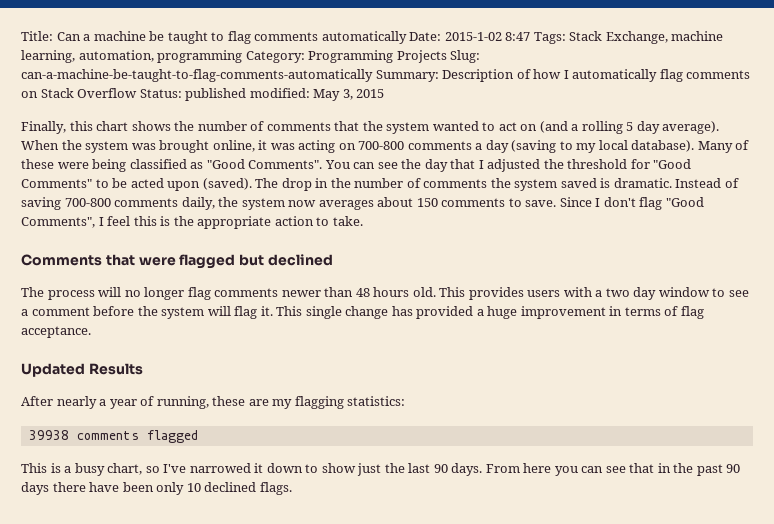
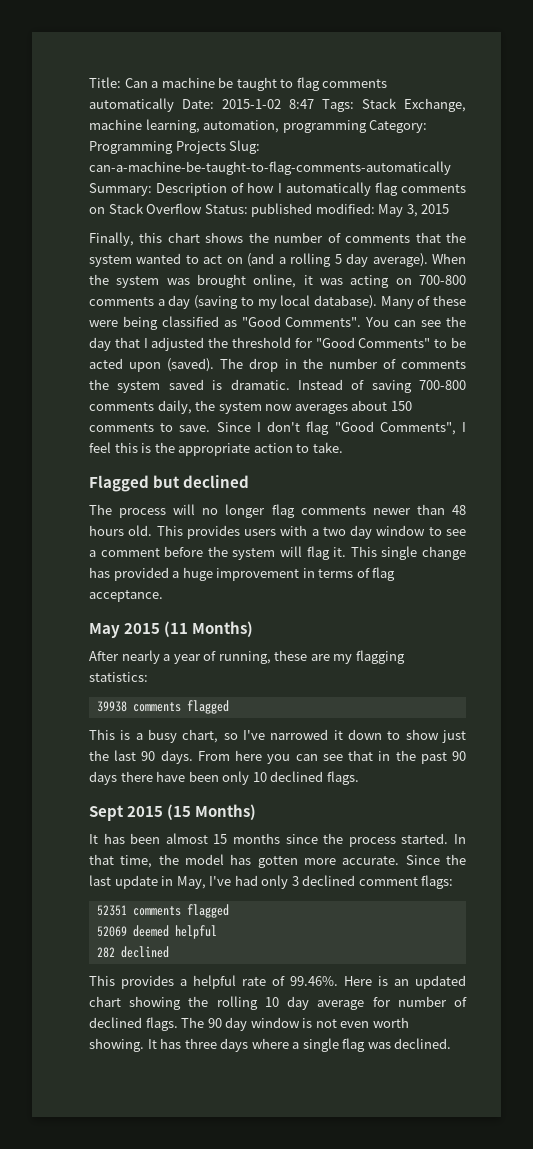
[21,254,236,269] Comments that were flagged -> [89,475,149,492] Flagged
[21,363,143,377] Updated Results -> [89,621,254,638] May 2015 (11 Months)
(292, 488) none -> [89,804,257,821] [89,833,467,847] [89,854,466,868] [89,875,454,889] [96,904,229,918] [96,925,217,939] [96,946,169,958] [89,975,466,989] [89,996,468,1010] [89,1017,409,1031] [89,1038,452,1052] // Sept 2015 (15 Months) // It has been almost 15 months since the process started. In that time, the model has gotten more accurate. Since the last update in May, I've had only 3 declined comment flags: // 52351 comments flagged // 52069 deemed helpful // 282 declined // This provides a helpful rate of 99.46%. Here is an updated chart showing the rolling 10 day average for number of declined flags. The 90 day window is not even worth showing. It has three days where a single flag was declined.

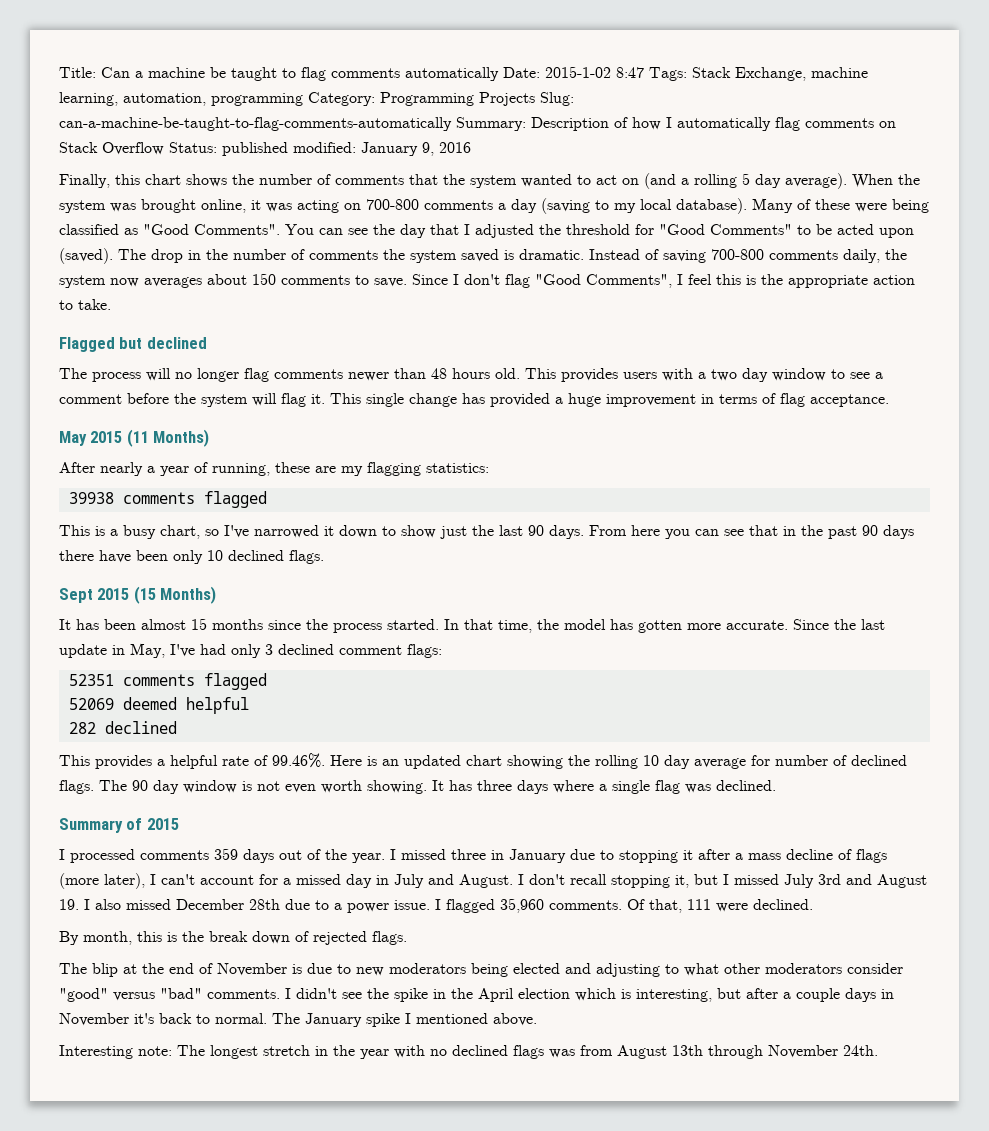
[378,204,450,217] May 3, 2015 -> [361,142,471,156] January 9, 2016
(452, 1043) none -> [59,818,179,833] [59,848,887,863] [59,873,927,889] [59,898,813,913] [59,931,407,945] [59,963,903,977] [59,988,894,1002] [59,1013,537,1027] [59,1045,878,1059] // Summary of 2015 // I processed comments 359 days out of the year. I missed three in January due to stopping it after a mass decline of flags (more later), I can't account for a missed day in July and August. I don't recall stopping it, but I missed July 3rd and August 19. I also missed December 28th due to a power issue. I flagged 35,960 comments. Of that, 111 were declined. // By month, this is the break down of rejected flags. // The blip at the end of November is due to new moderators being elected and adjusting to what other moderators consider "good" versus "bad" comments. I didn't see the spike in the April election which is interesting, but after a couple days in November it's back to normal. The January spike I mentioned above. // Interesting note: The longest stretch in the year with no declined flags was from August 13th through November 24th.

